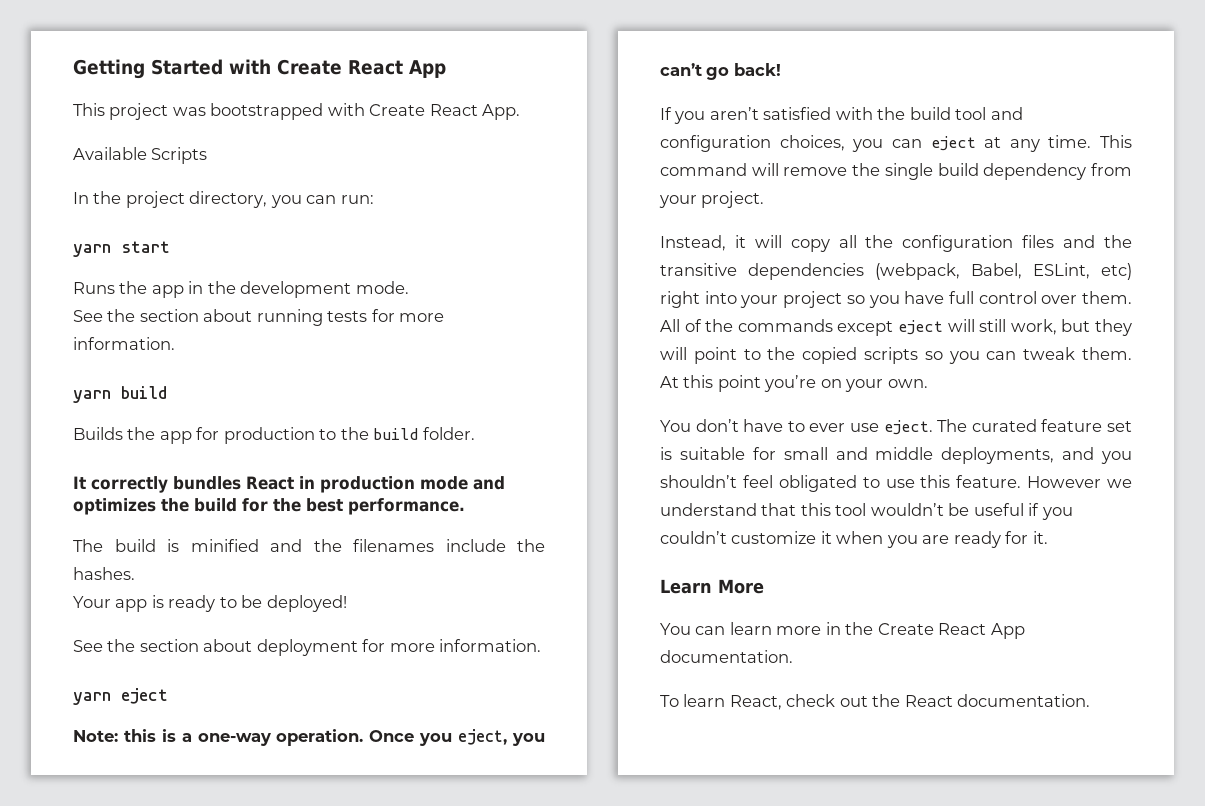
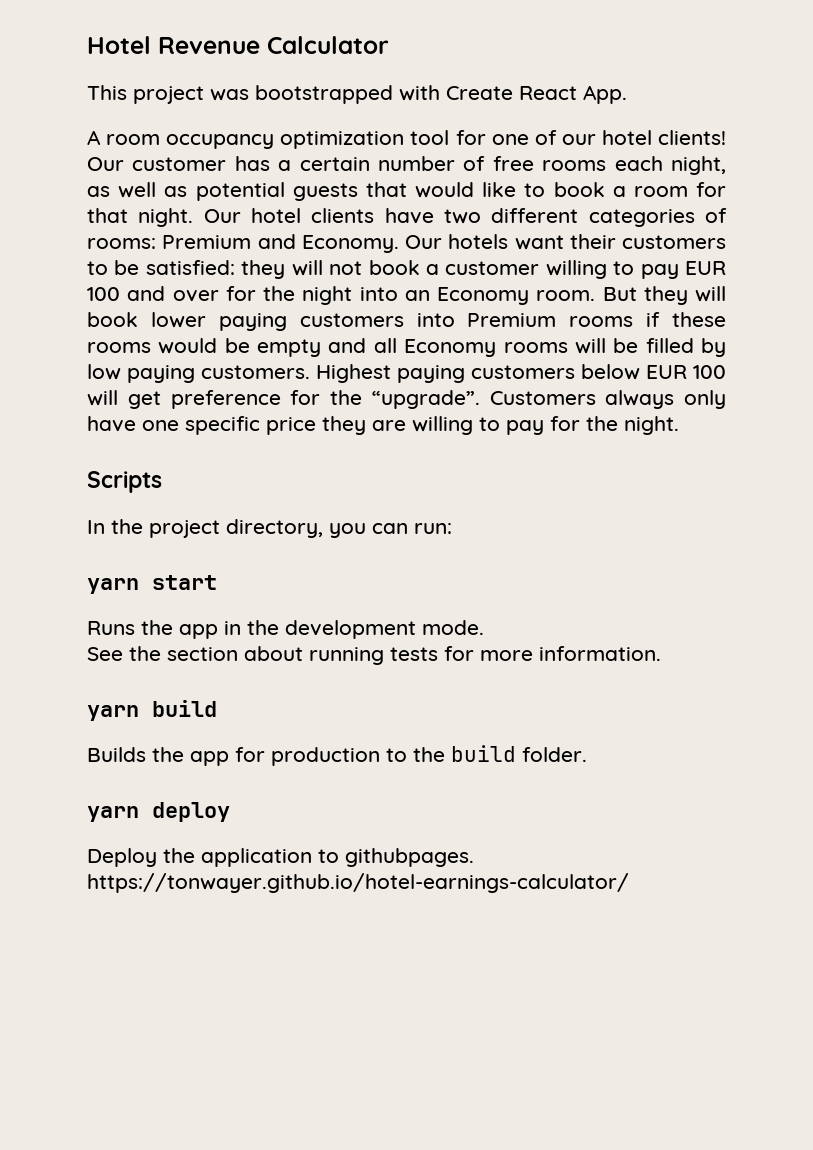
[73,59,446,79] Getting Started with Create React App -> [87,36,389,54] Hotel Revenue Calculator
[73,147,147,160] Available -> [87,130,727,149] [87,156,726,175] [87,182,726,201] [87,208,727,227] [87,234,726,253] [87,260,726,279] [87,286,726,305] [87,312,726,331] [87,338,727,357] [87,364,726,383] [87,390,726,409] [87,416,679,435] A room occupancy optimization tool for one of our hotel clients! Our customer has a certain number of free rooms each night, as well as potential guests that would like to book a room for that night. Our hotel clients have two different categories of rooms: Premium and Economy. Our hotels want their customers to be satisfied: they will not book a customer willing to pay EUR 100 and over for the night into an Economy room. But they will book lower paying customers into Premium rooms if these rooms would be empty and all Economy rooms will be filled by low paying customers. Highest paying customers below EUR 100 will get preference for the “upgrade”. Customers always only have one specific price they are willing to pay for the night. //
[73,476,505,493] [73,498,465,515] [73,539,545,552] [73,567,135,580] [73,595,347,612] [73,639,542,656] [73,688,168,705] [73,729,546,746] [660,63,781,80] [660,107,1023,124] [660,135,1132,152] [660,163,1132,180] [659,191,765,208] [660,235,1132,252] [660,263,1132,280] [660,291,1132,308] [660,319,1132,336] [660,347,1132,364] [660,375,928,392] [660,419,1132,435] [660,447,1132,464] [660,475,1132,492] [660,503,1073,520] [660,531,1048,548] [660,579,764,594] [660,622,1025,639] [660,650,793,663] [660,694,1091,710] It correctly bundles React in production mode and optimizes the build for the best performance. // The build is minified and the filenames include the hashes. // Your app is ready to be deployed! // See the section about deployment for more information. // yarn eject // Note: this is a one-way operation. Once you eject, you can’t go back! // If you aren’t satisfied with the build tool and configuration choices, you can eject at any time. This command will remove the single build dependency from your project. // Instead, it will copy all the configuration files and the transitive dependencies (webpack, Babel, ESLint, etc) right into your project so you have full control over them. All of the commands except eject will still work, but they will point to the copied scripts so you can tweak them. At this point you’re on your own. // You don’t have to ever use eject. The curated feature set is suitable for small and middle deployments, and you shouldn’t feel obligated to use this feature. However we understand that this tool wouldn’t be useful if you couldn’t customize it when you are ready for it. // Learn More // You can learn more in the Create React App documentation. // To learn React, check out the React documentation. -> [87,802,230,822] [87,848,474,867] [87,873,629,893] yarn deploy // Deploy the application to githubpages. https://tonwayer.github.io/hotel-earnings-calculator/

